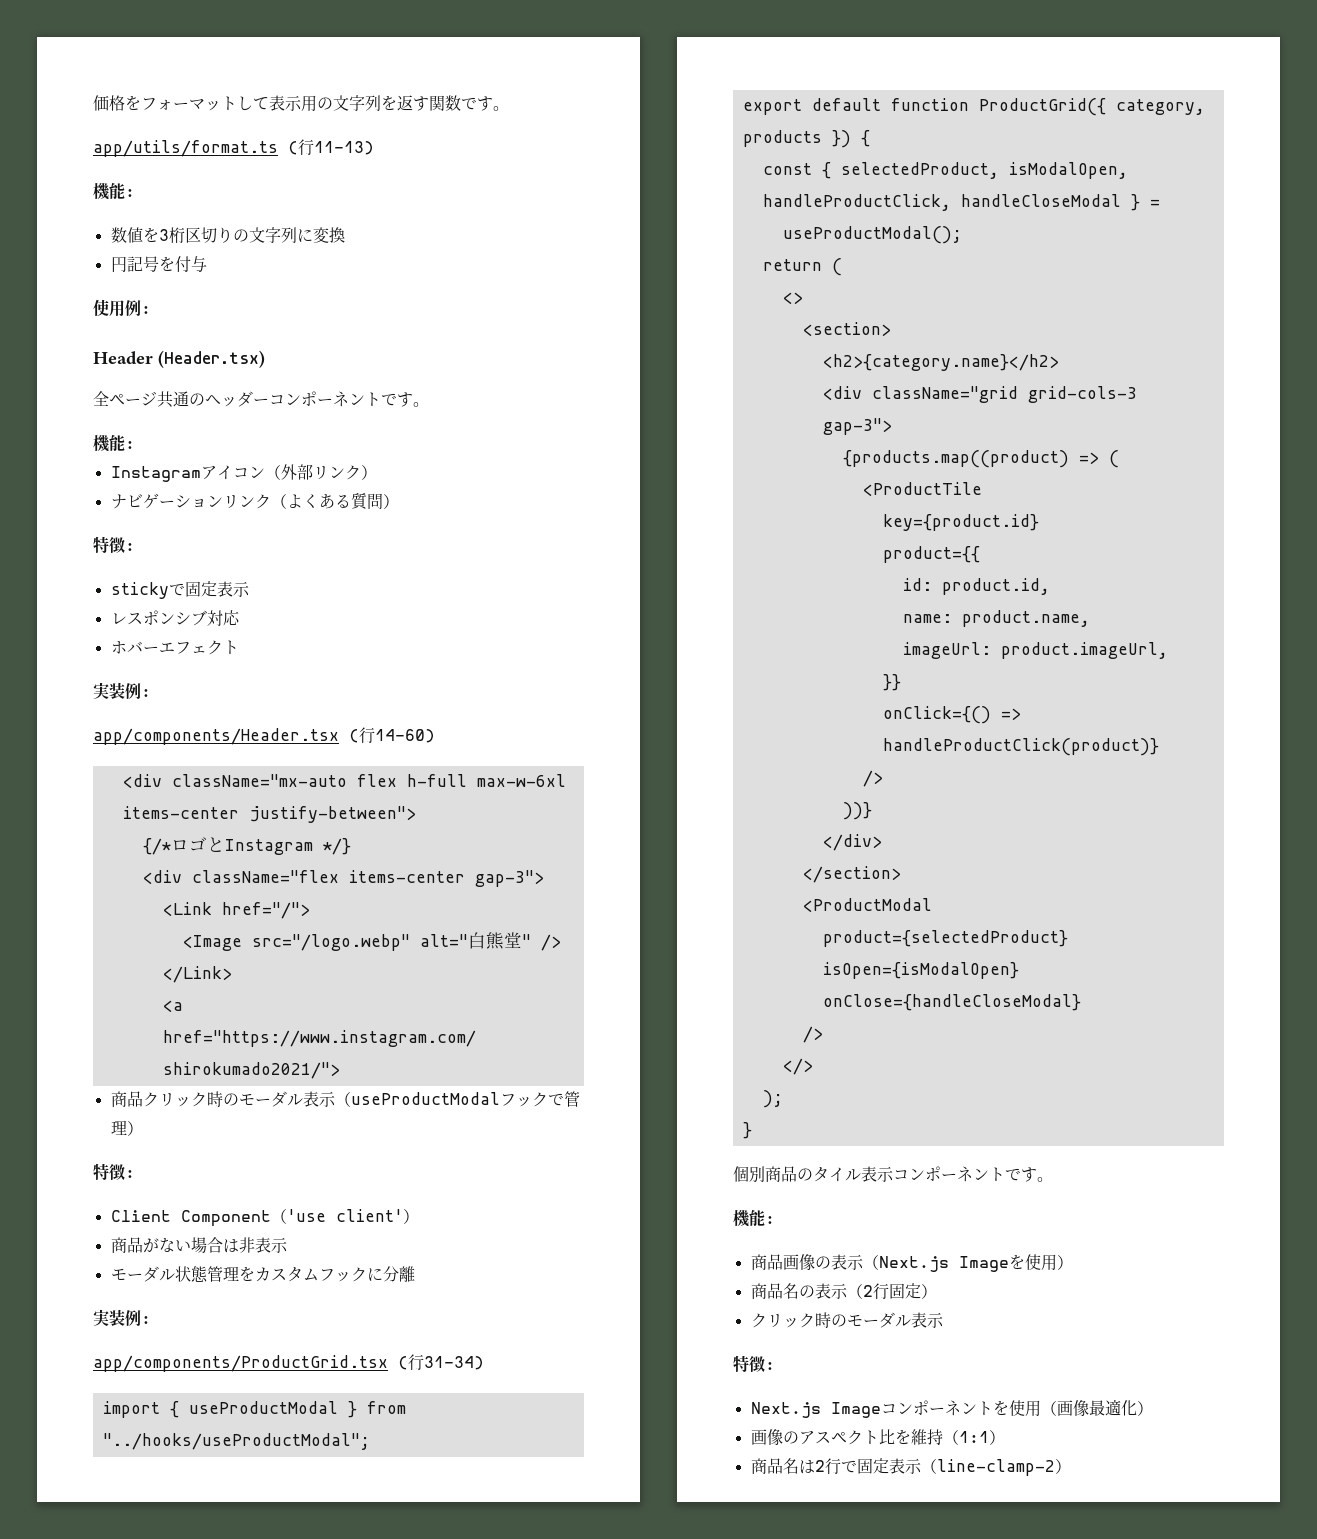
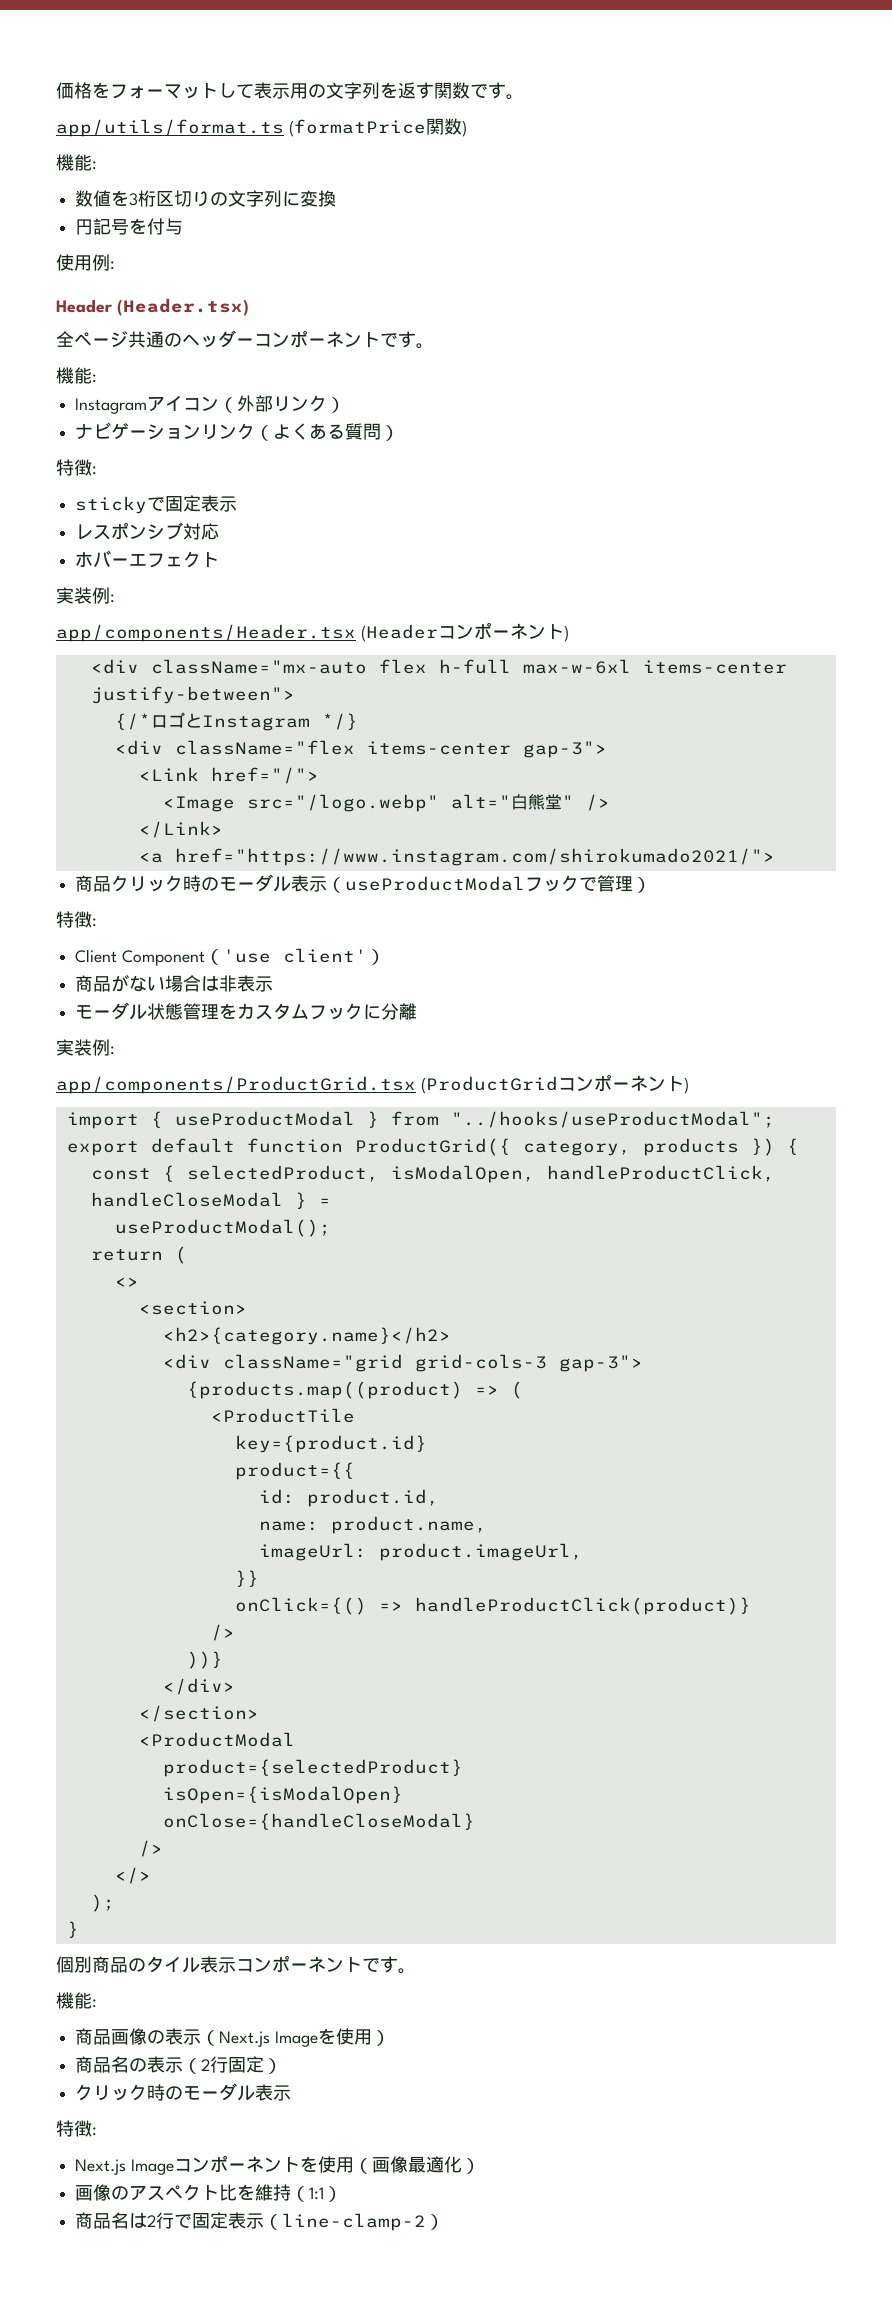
[288,139,374,156] (行11-13) -> [288,118,467,137] (formatPrice関数)
[349,727,435,744] (行14-60) -> [360,622,569,642] (Headerコンポーネント)
[398,1354,484,1371] (行31-34) -> [420,1074,689,1094] (ProductGridコンポーネント)

